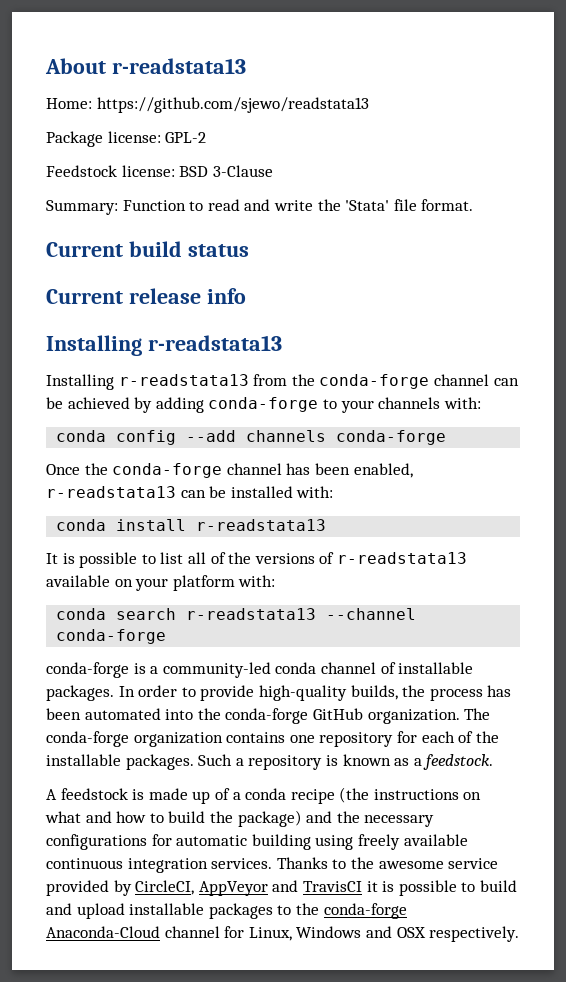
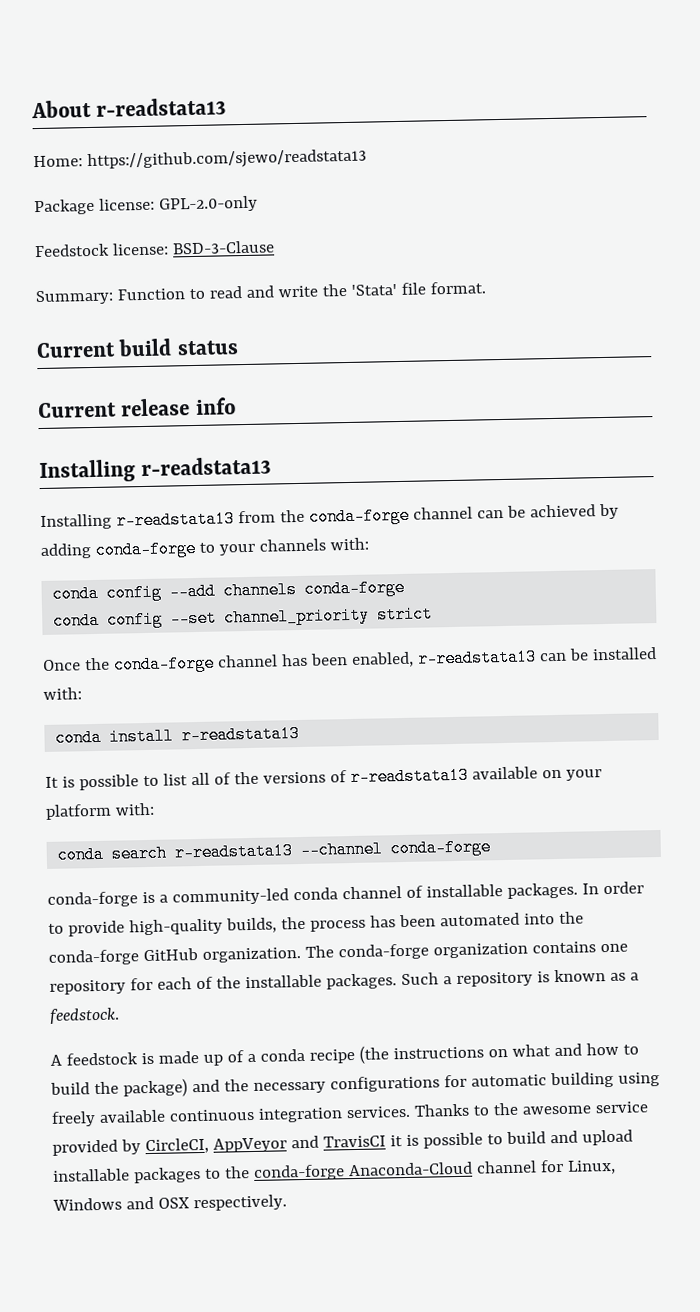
[165,132,207,143] GPL-2 -> [158,195,258,213] GPL-2.0-only
[179,165,273,177] BSD 3-Clause -> [171,240,275,255] BSD-3-Clause
(447, 437) none -> [53,605,434,630] // conda config --set channel_priority strict

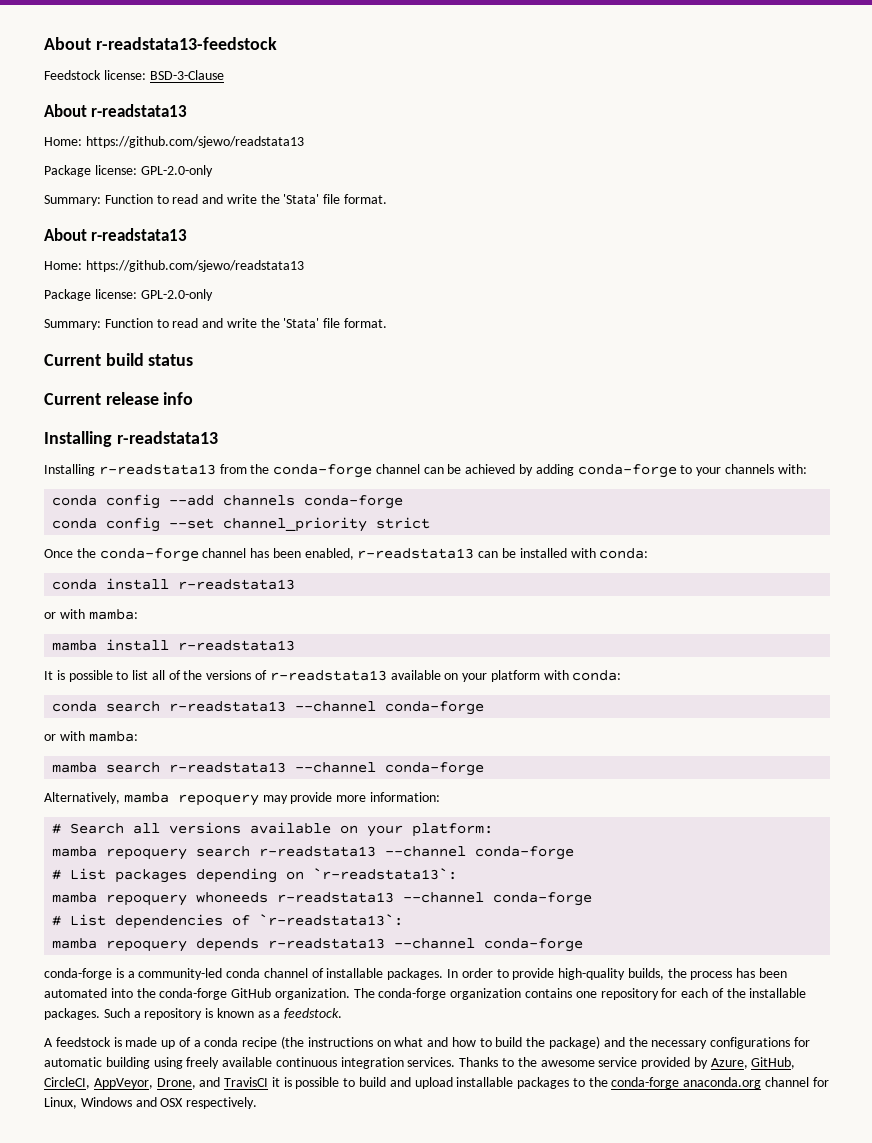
[31,97,227,119] [33,148,367,171] [34,195,258,216] [34,240,275,258] About r-readstata13 // Home: https://github.com/sjewo/readstata13 // Package license: GPL-2.0-only // Feedstock license: BSD-3-Clause -> [44,37,277,50] [44,70,224,80] [44,104,188,117] [44,136,304,148] [44,165,213,177] [44,194,388,206] [44,228,188,241] [44,260,304,272] [44,289,213,301] About r-readstata13-feedstock // Feedstock license: BSD-3-Clause // About r-readstata13 // Home: https://github.com/sjewo/readstata13 // Package license: GPL-2.0-only // Summary: Function to read and write the 'Stata' file format. // About r-readstata13 // Home: https://github.com/sjewo/readstata13 // Package license: GPL-2.0-only
[43,687,82,700] with: -> [570,548,649,559] with conda:
(301, 734) none -> [44,609,138,620] [52,639,296,651] // or with mamba: // mamba install r-readstata13
[114,802,155,816] with: -> [543,670,622,681] with conda:
(492, 848) none -> [44,731,138,742] [52,762,485,776] [44,792,440,806] [52,822,494,837] [52,846,575,860] [52,868,458,883] [52,892,593,906] [52,914,404,929] [52,938,584,952] // or with mamba: // mamba search r-readstata13 --channel conda-forge // Alternatively, mamba repoquery may provide more information: // # Search all versions available on your platform: // mamba repoquery search r-readstata13 --channel conda-forge // # List packages depending on `r-readstata13`: // mamba repoquery whoneeds r-readstata13 --channel conda-forge // # List dependencies of `r-readstata13`: // mamba repoquery depends r-readstata13 --channel conda-forge
[144,1137,287,1155] CircleCI, AppVeyor -> [710,1057,796,1069] [44,1077,196,1089] Azure, GitHub, CircleCI, AppVeyor, Drone,
[347,1161,473,1177] Anaconda-Cloud -> [683,1077,762,1089] anaconda.org

